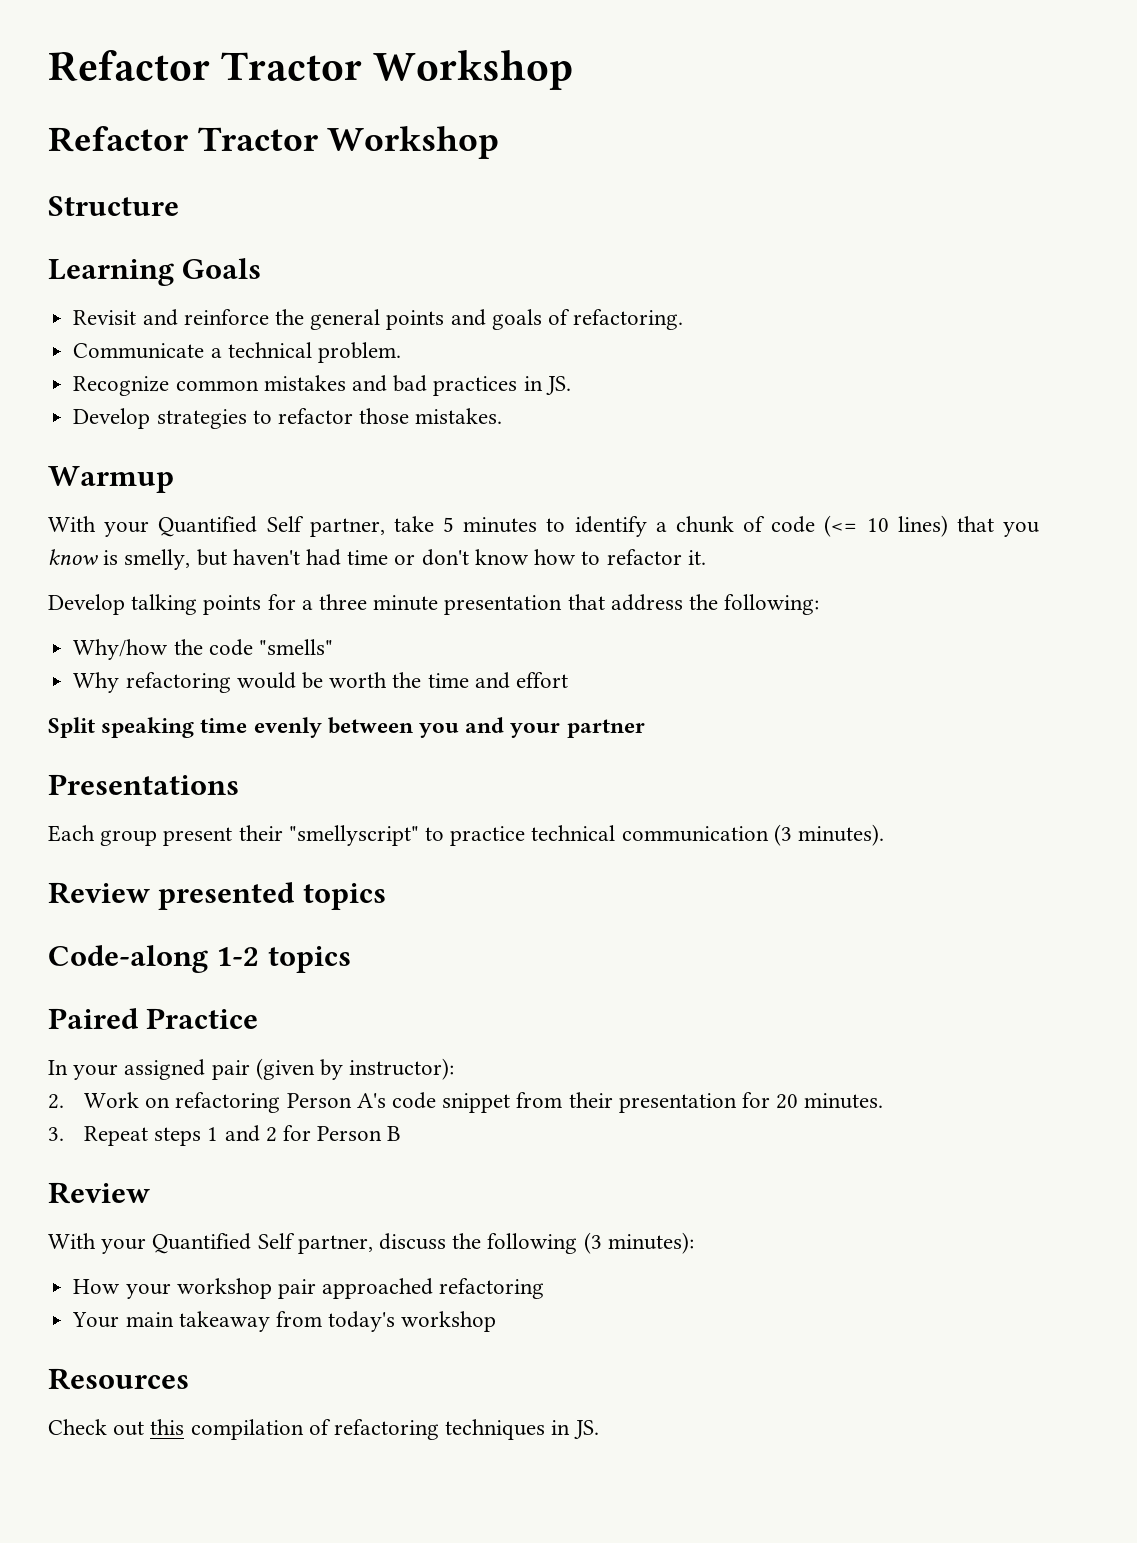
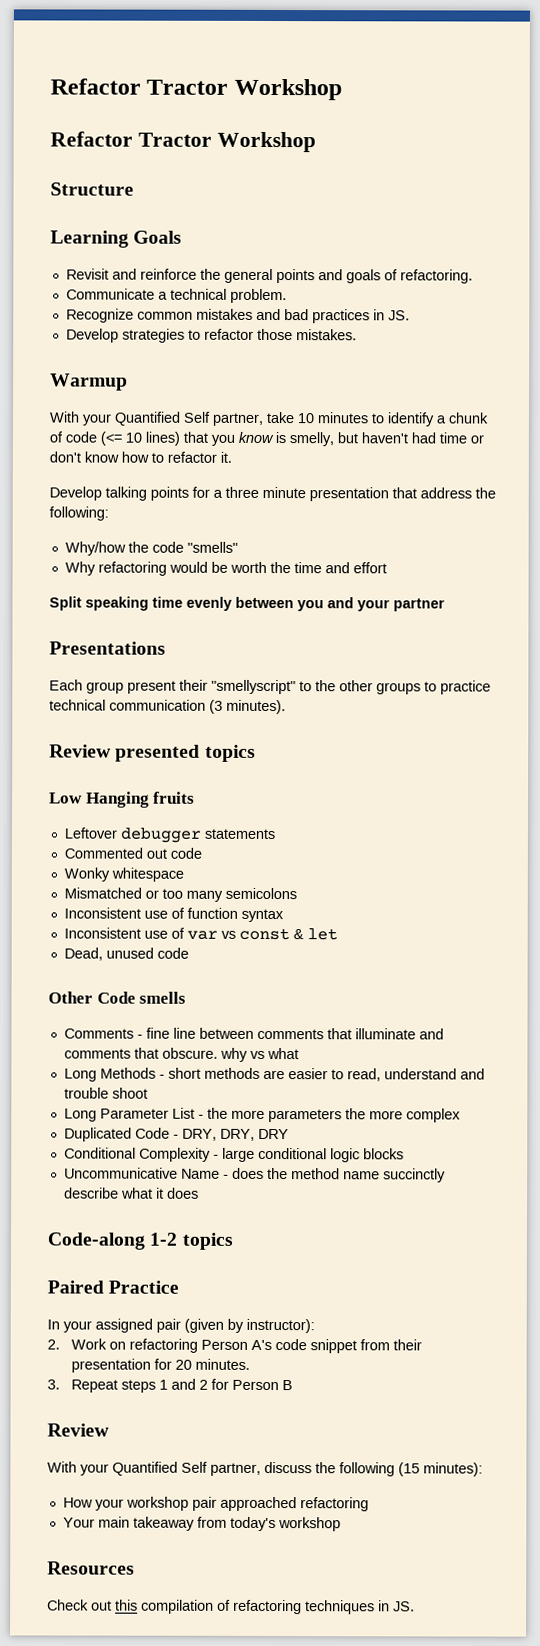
[443,517,454,532] 5 -> [297,413,315,424] 10
(445, 834) none -> [315,680,437,695] the other groups to
(386, 896) none -> [49,791,196,808] [63,827,275,843] [63,847,202,859] [63,867,184,882] [63,887,297,902] [63,907,284,923] [63,927,338,941] [63,947,189,961] [48,991,187,1004] [63,1027,444,1040] [63,1047,299,1062] [63,1067,485,1082] [63,1087,148,1099] [63,1107,461,1123] [63,1127,289,1142] [63,1147,404,1163] [63,1167,446,1183] [63,1187,199,1199] // Low Hanging fruits // Leftover debugger statements // Commented out code // Wonky whitespace // Mismatched or too many semicolons // Inconsistent use of function syntax // Inconsistent use of var vs const & let // Dead, unused code // Other Code smells // Comments - fine line between comments that illuminate and comments that obscure. why vs what // Long Methods - short methods are easier to read, understand and trouble shoot // Long Parameter List - the more parameters the more complex // Duplicated Code - DRY, DRY, DRY // Conditional Complexity - large conditional logic blocks // Uncommunicative Name - does the method name succinctly describe what it does
[583,1232,602,1254] (3 -> [398,1462,420,1477] (15

